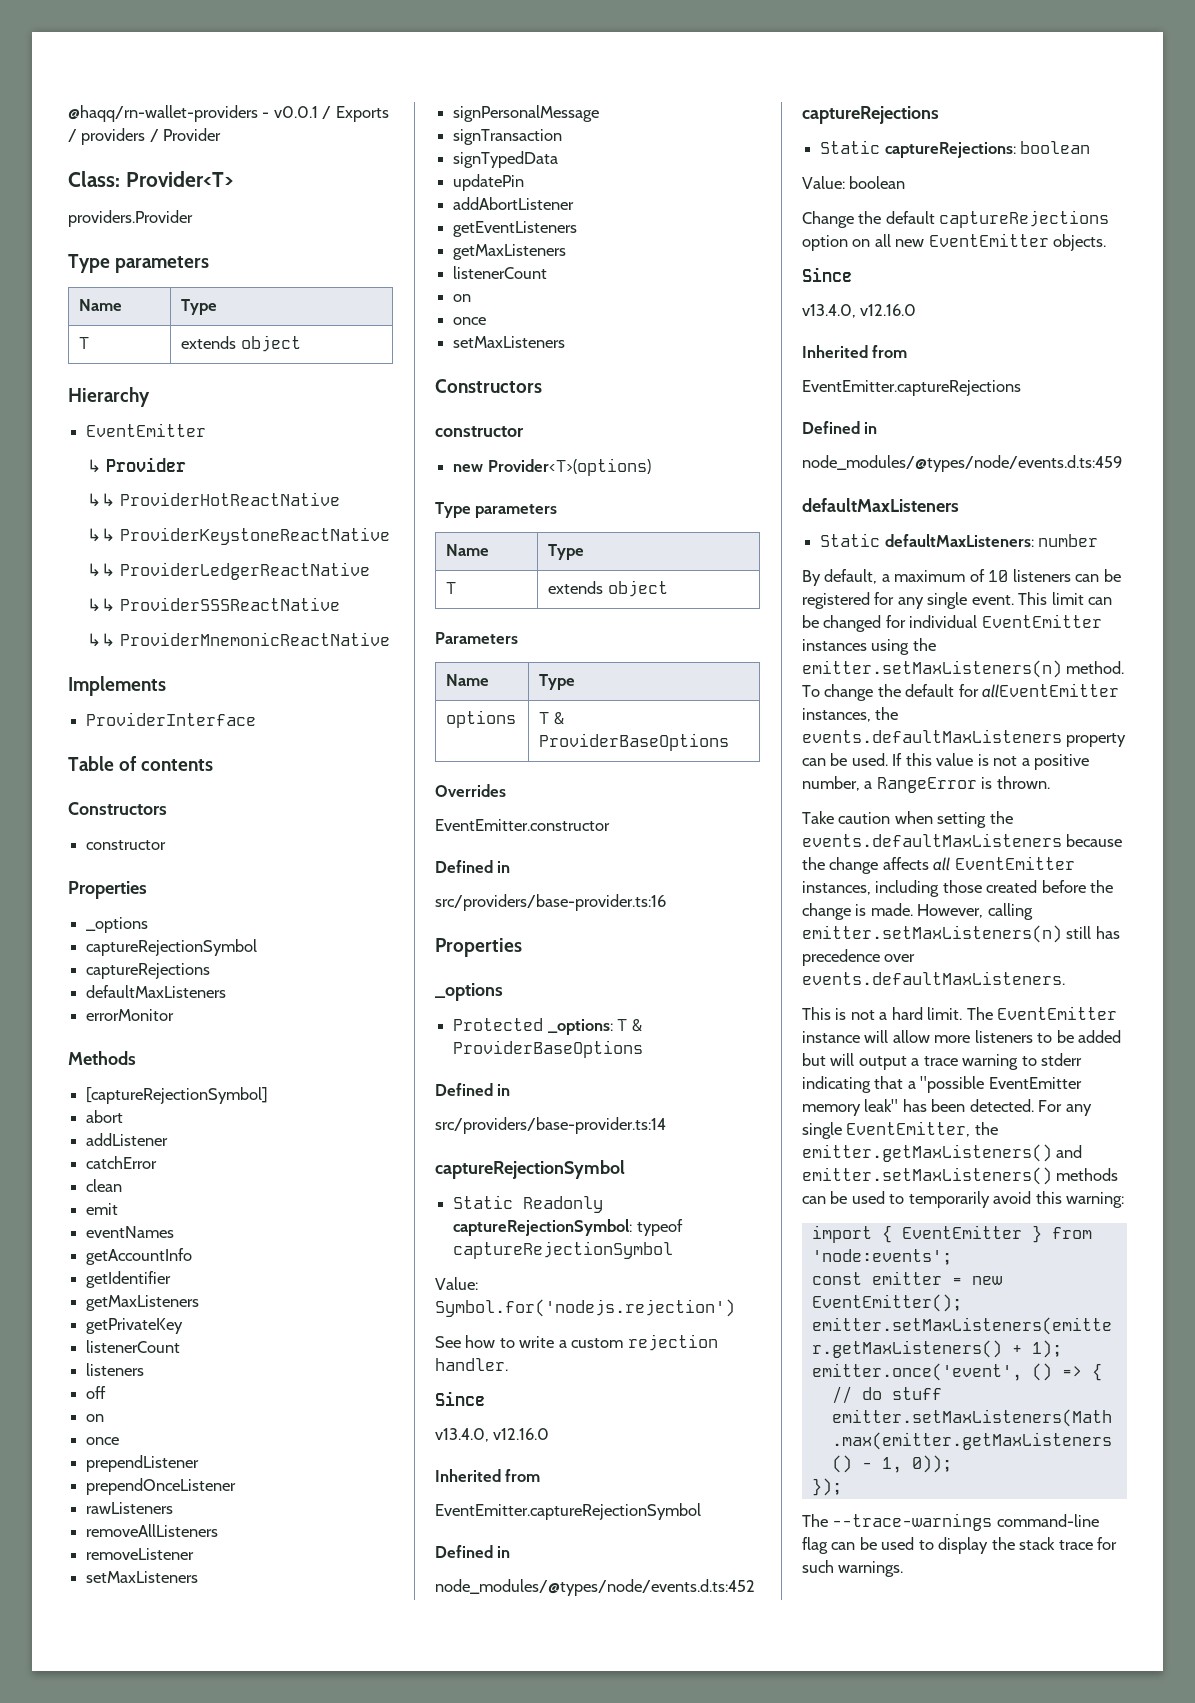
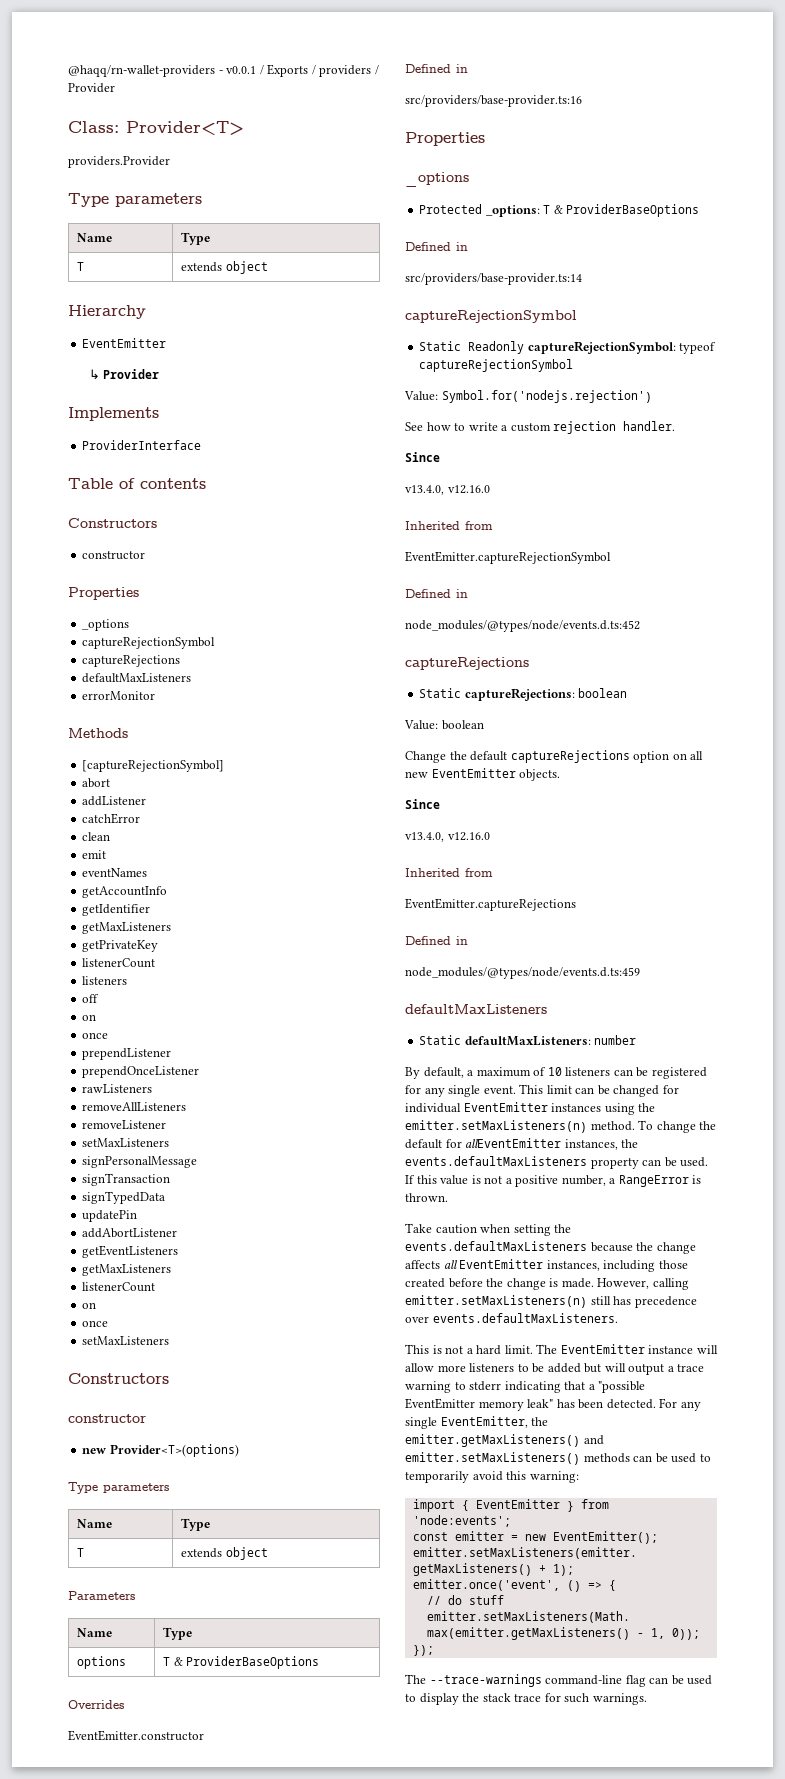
[87,492,340,507] [87,527,390,545] [87,562,370,580] [87,597,340,612] [87,632,390,647] // ↳↳ ProviderHotReactNative // ↳↳ ProviderKeystoneReactNative // ↳↳ ProviderLedgerReactNative // ↳↳ ProviderSSSReactNative // ↳↳ ProviderMnemonicReactNative -> (160, 374) none

